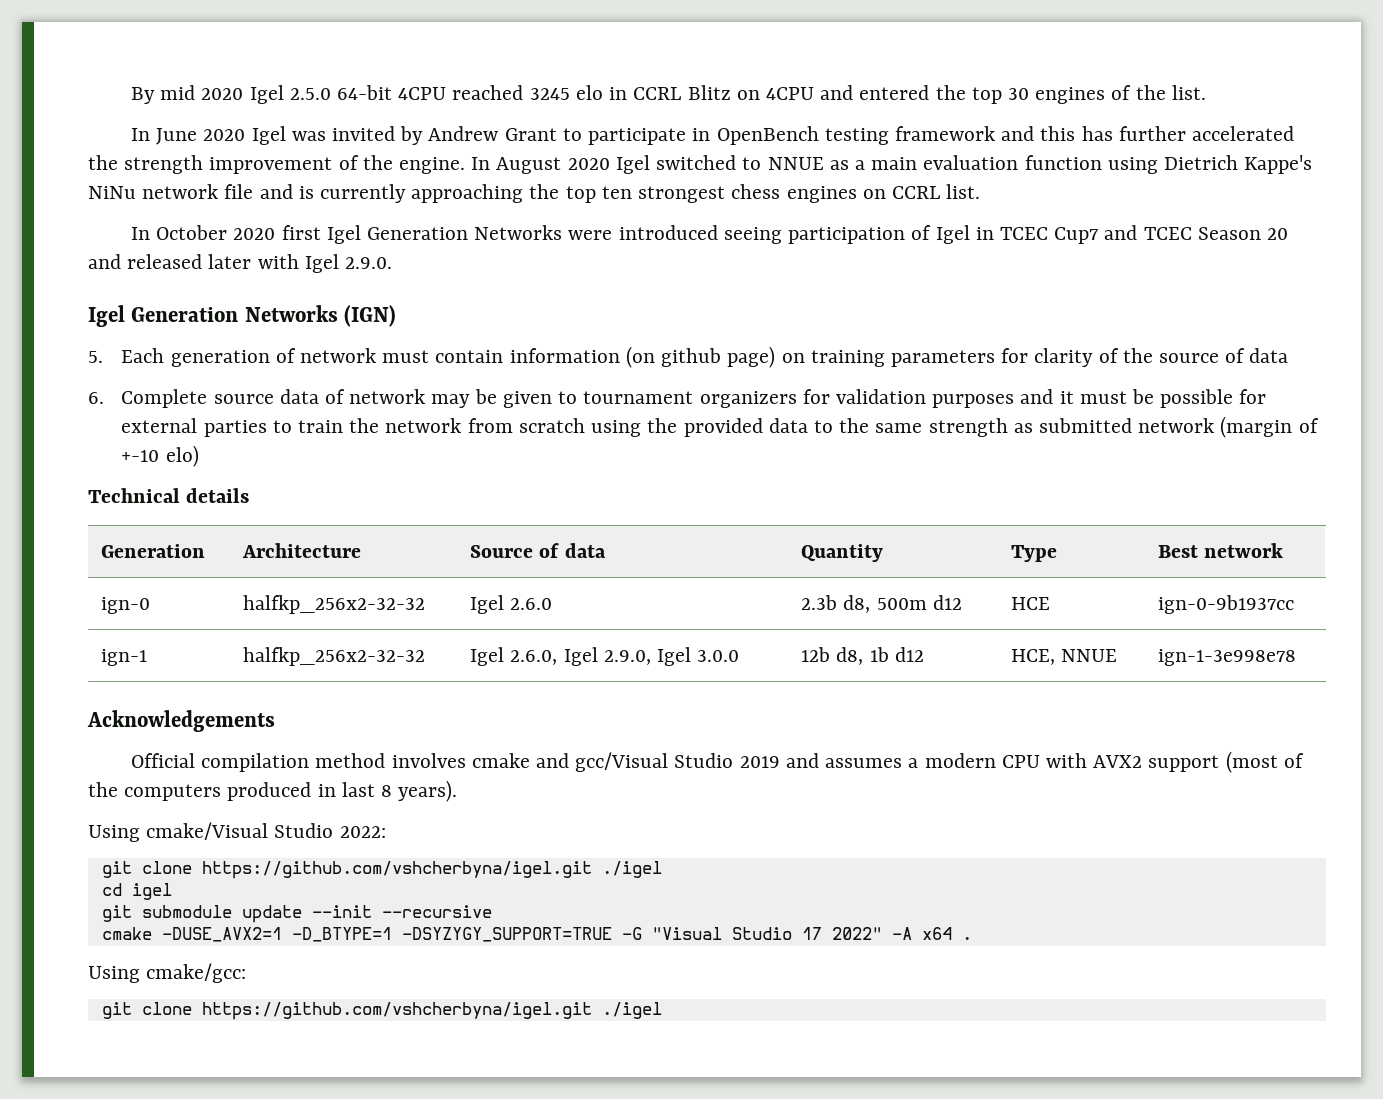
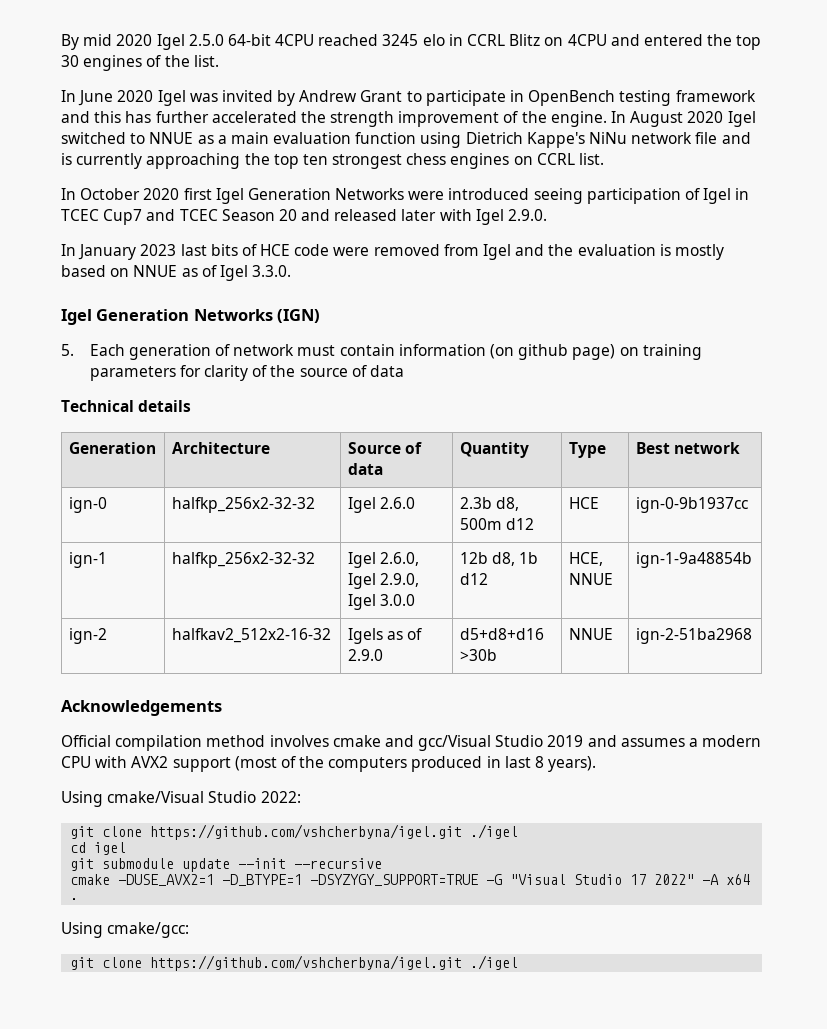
(393, 263) none -> [61,244,724,260] [61,265,292,281] // In January 2023 last bits of HCE code were removed from Igel and the evaluation is mostly based on NNUE as of Igel 3.3.0.
[88,389,1267,408] [121,416,1319,438] [121,445,199,467] // 6. Complete source data of network may be given to tournament organizers for validation purposes and it must be possible for external parties to train the network from scratch using the provided data to the same strength as submitted network (margin of +-10 elo) -> (404, 371) none
[1158,649,1297,666] ign-1-3e998e78 -> [635,552,752,568] [68,628,107,644] [171,628,331,643] [347,628,423,644] [347,649,383,661] [459,628,544,640] [459,649,497,661] [568,628,613,640] [635,628,752,644] ign-1-9a48854b // ign-2 | halfkav2_512x2-16-32 | Igels as of 2.9.0 | d5+d8+d16 >30b | NNUE | ign-2-51ba2968

